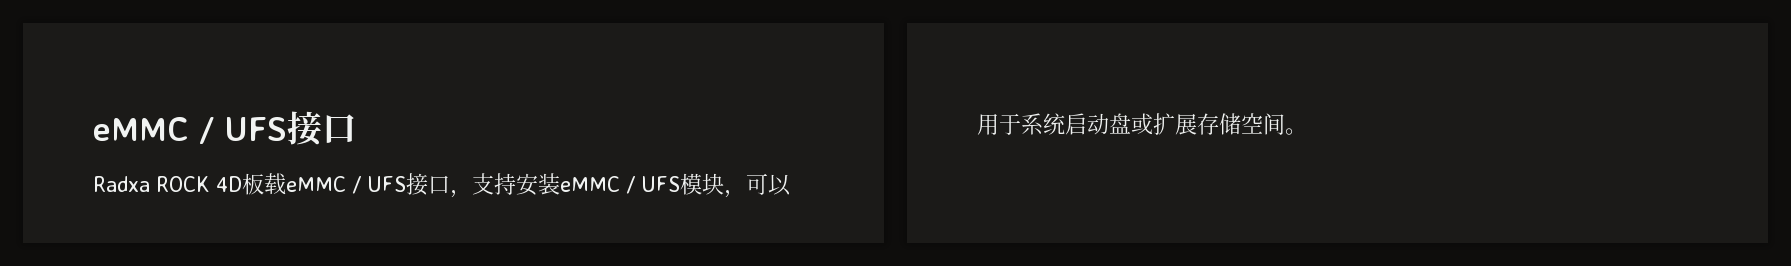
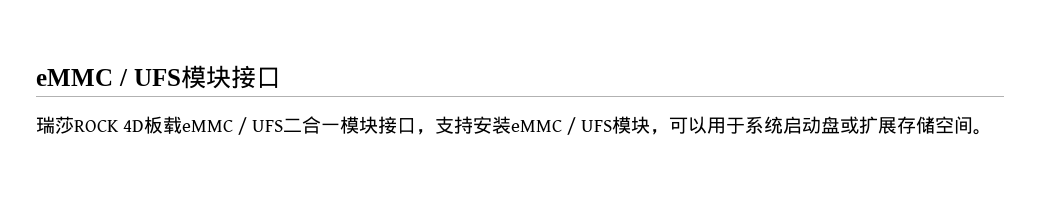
[93,117,287,144] eMMC / UFS -> [36,65,231,89] eMMC / UFS模块
[93,176,150,192] Radxa -> [36,116,74,134] 瑞莎
(406, 184) none -> [282,116,378,134] 二合一模块

